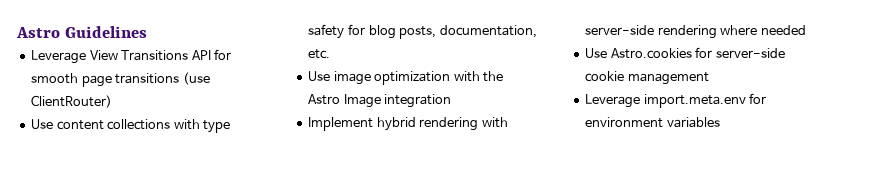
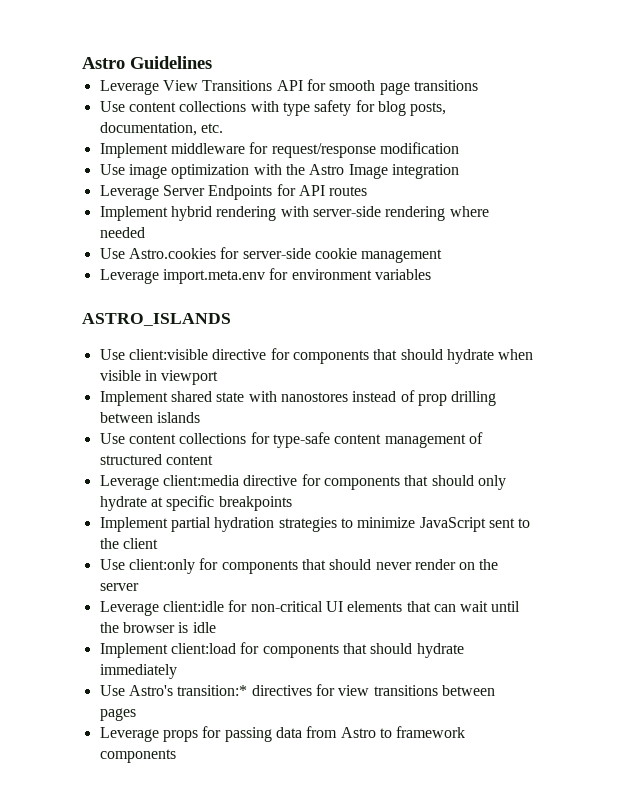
[182,72,210,85] [31,95,113,108] (use ClientRouter) -> (478, 85) none
(331, 54) none -> [99,142,459,158] // Implement middleware for request/response modification
(452, 101) none -> [99,184,368,200] // Leverage Server Endpoints for API routes
(720, 122) none -> [82,313,231,326] [99,348,534,364] [99,370,219,385] [99,390,497,406] [99,412,200,423] [99,432,483,448] [99,454,213,465] [99,474,506,490] [99,495,292,511] [99,517,531,532] [99,538,158,549] [99,558,499,574] [99,583,139,591] [99,600,521,616] [99,622,216,633] [99,642,464,658] [99,664,177,679] [99,684,495,696] [99,708,136,721] [99,726,466,742] [99,749,176,763] // ASTRO_ISLANDS // Use client:visible directive for components that should hydrate when visible in viewport // Implement shared state with nanostores instead of prop drilling between islands // Use content collections for type-safe content management of structured content // Leverage client:media directive for components that should only hydrate at specific breakpoints // Implement partial hydration strategies to minimize JavaScript sent to the client // Use client:only for components that should never render on the server // Leverage client:idle for non-critical UI elements that can wait until the browser is idle // Implement client:load for components that should hydrate immediately // Use Astro's transition:* directives for view transitions between pages // Leverage props for passing data from Astro to framework components

